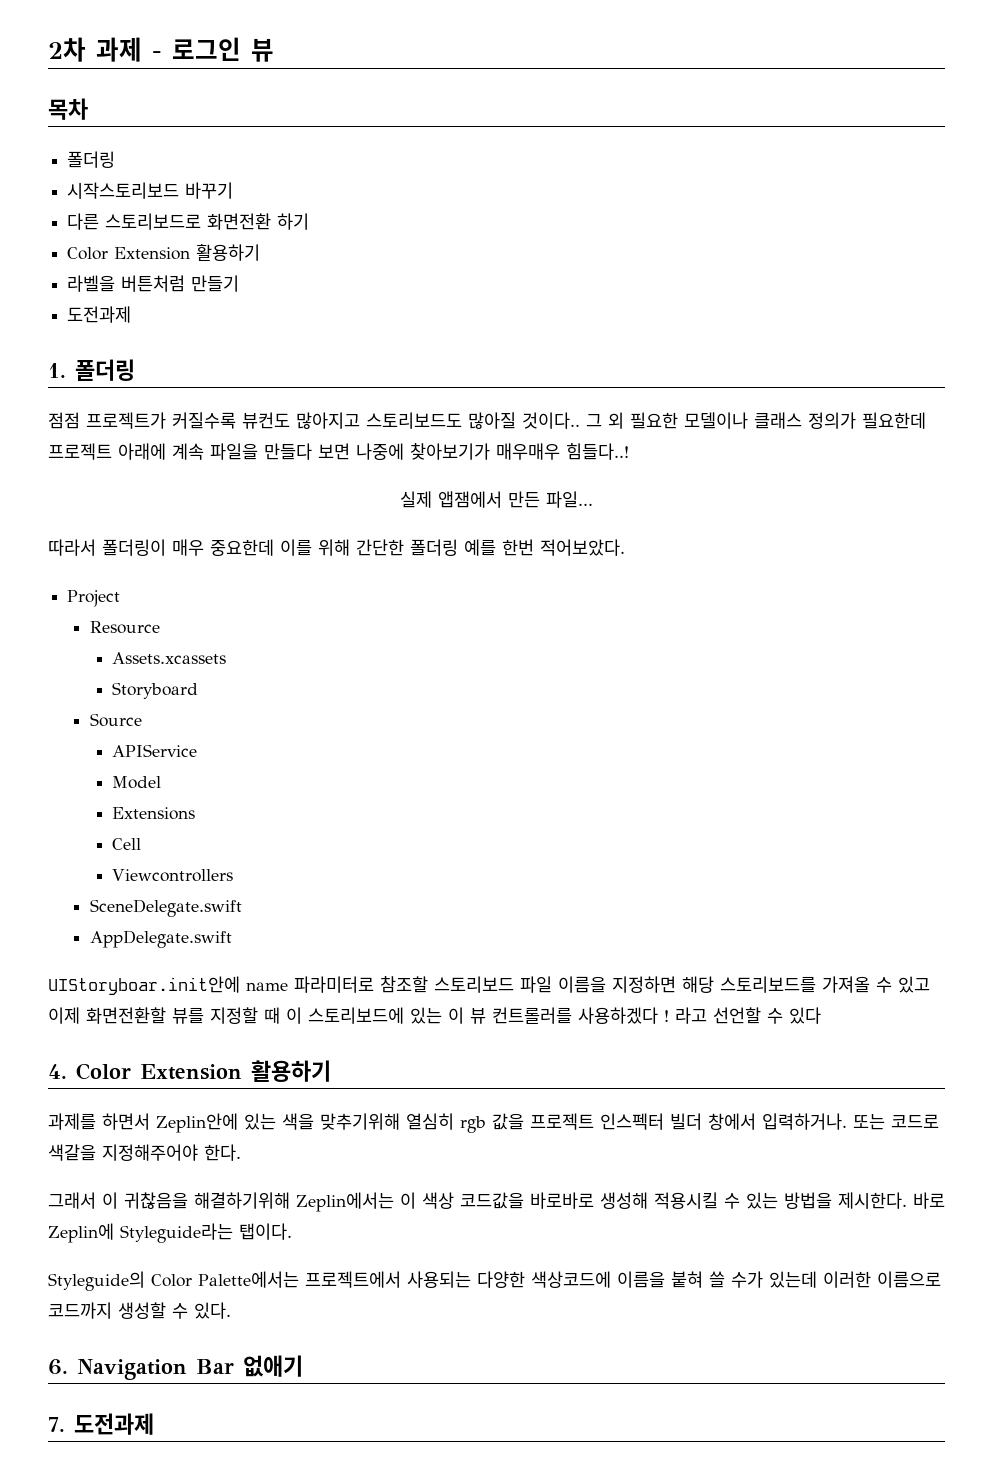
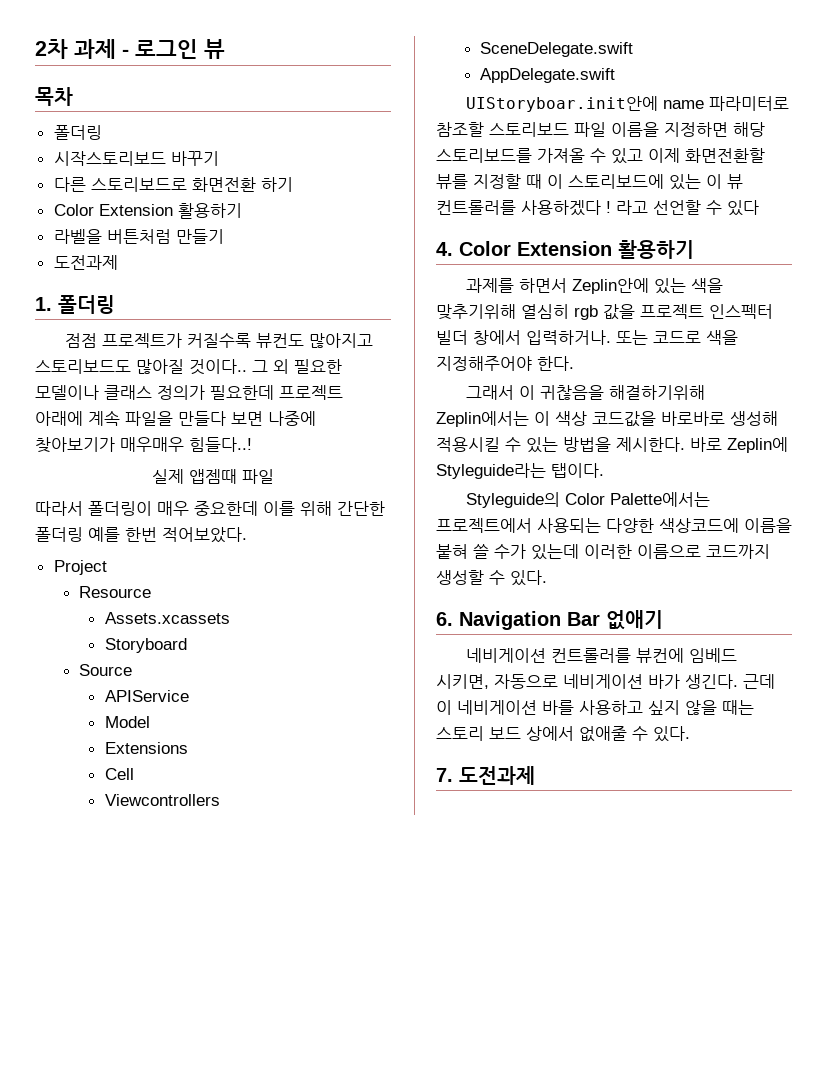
[438,491,593,508] 앱잼에서 만든 파일... -> [189,469,274,484] 앱젬때 파일
[48,1144,96,1161] 색갈을 -> [706,330,738,345] 색을
(303, 1366) none -> [465,648,737,663] [436,674,775,689] [436,700,754,715] [436,726,690,742] // 네비게이션 컨트롤러를 뷰컨에 임베드 시키면, 자동으로 네비게이션 바가 생긴다. 근데 이 네비게이션 바를 사용하고 싶지 않을 때는 스토리 보드 상에서 없애줄 수 있다.

